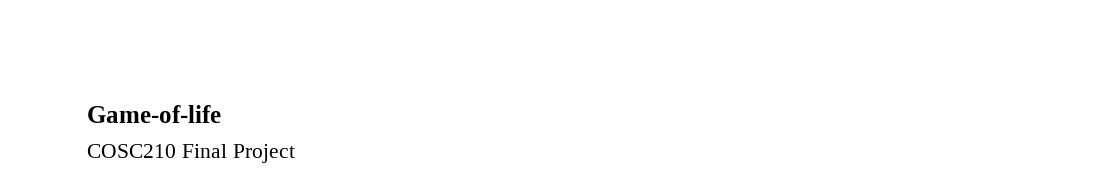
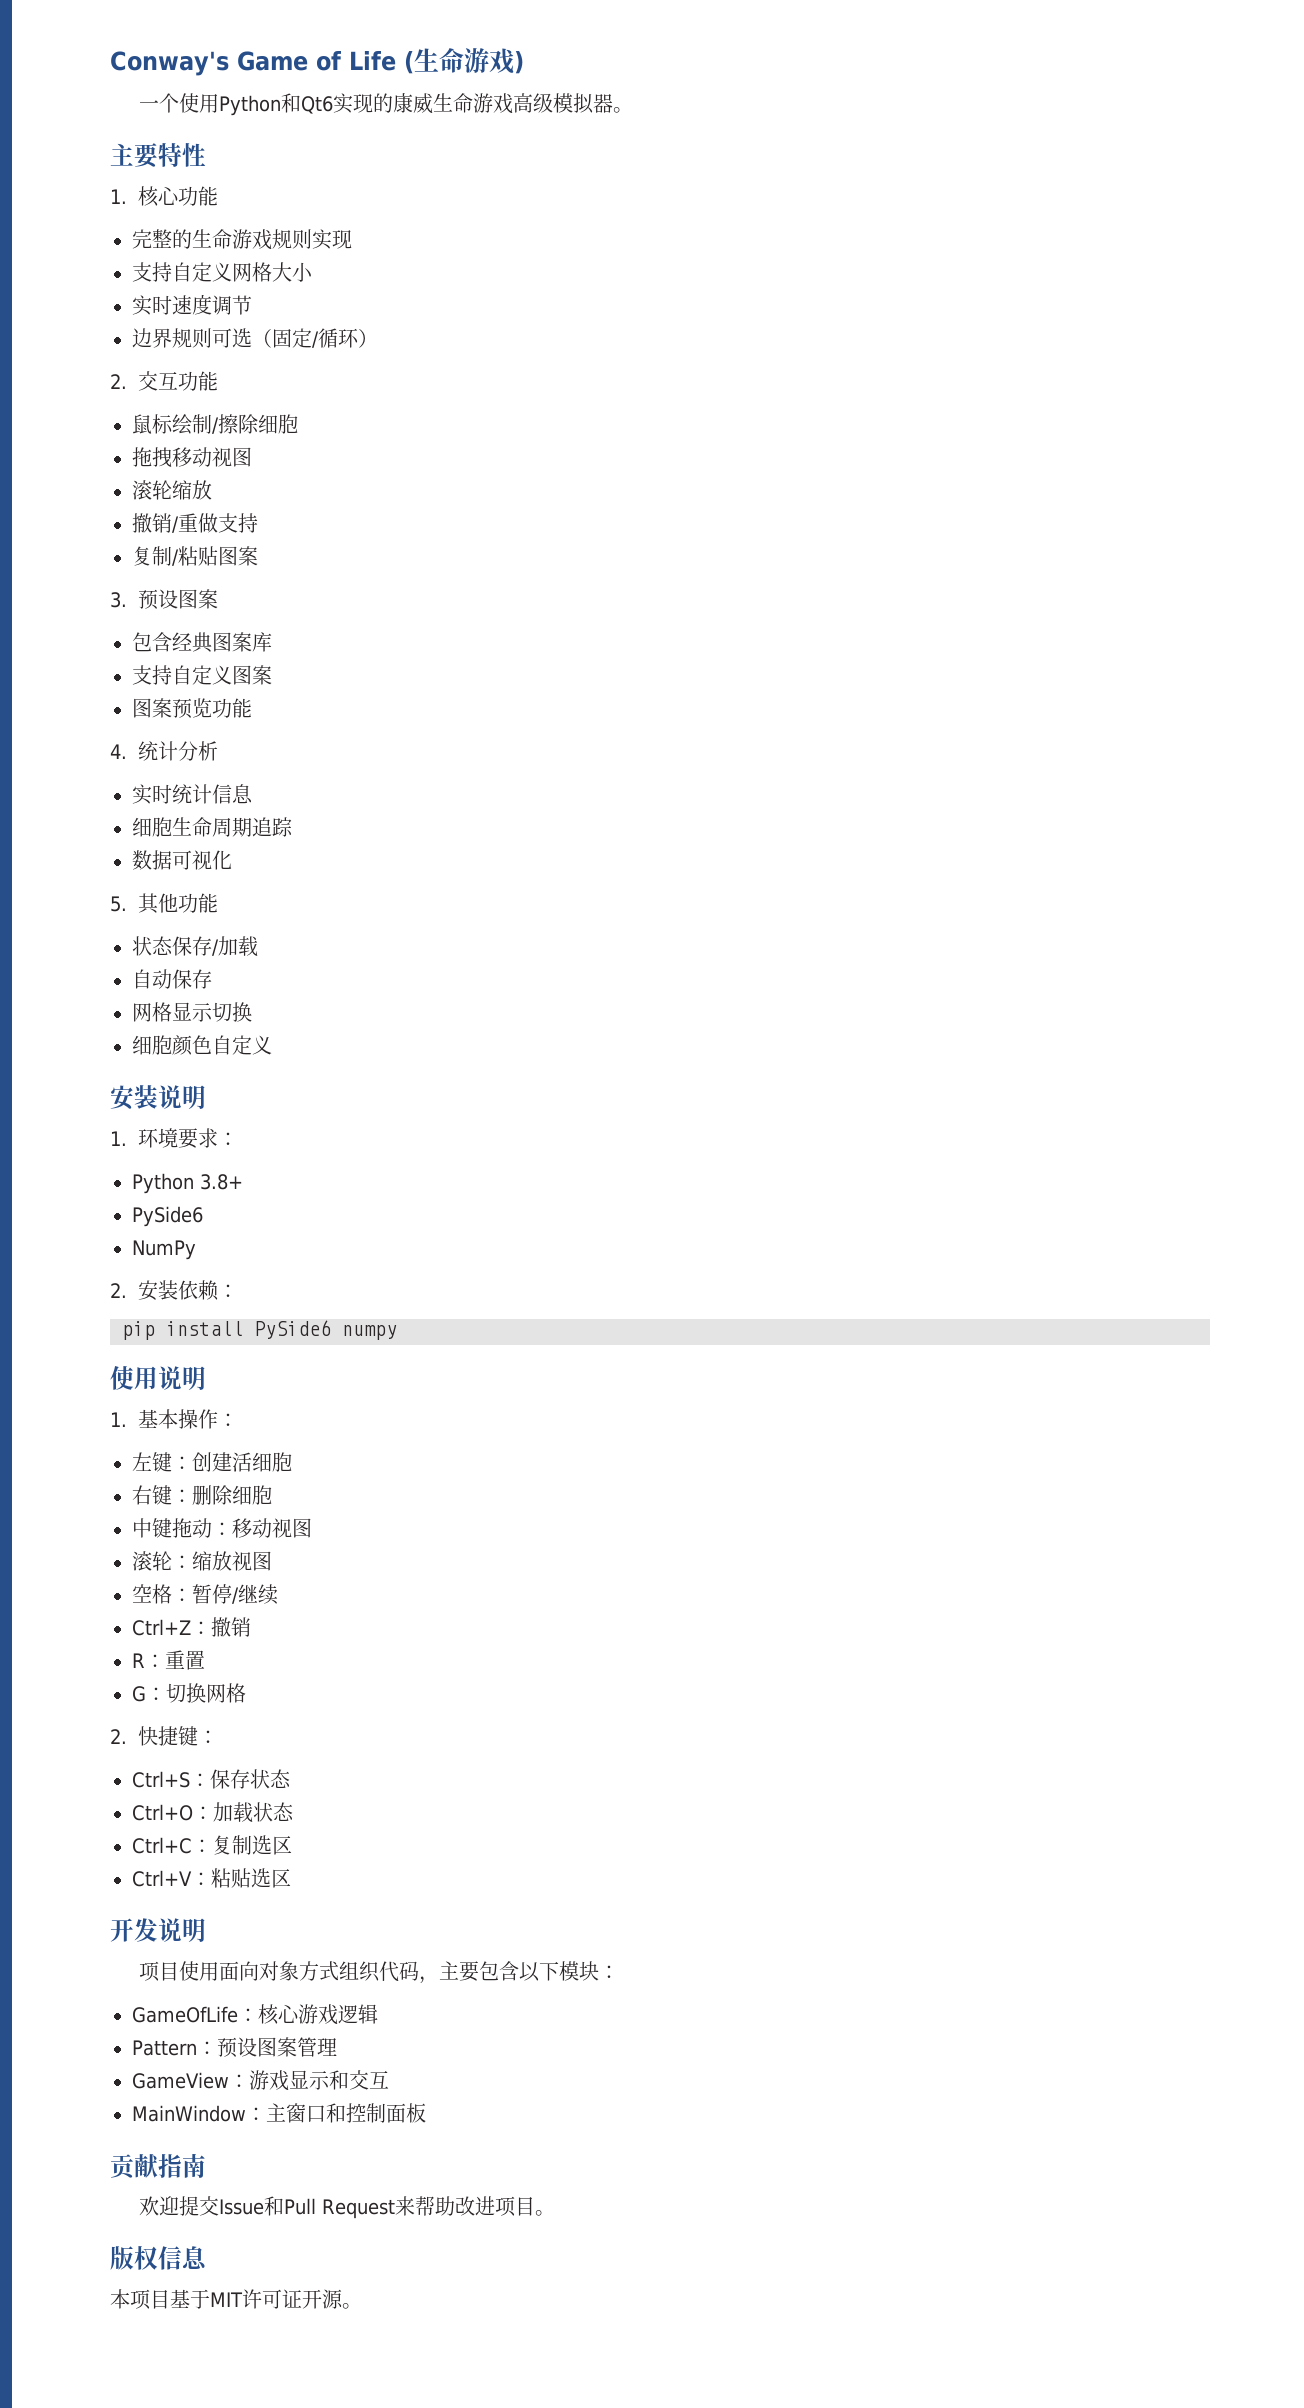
[87,105,221,123] [87,144,295,163] Game-of-life // COSC210 Final Project -> [110,48,524,76] [139,93,634,116] [110,143,206,168] [110,186,218,207] [132,229,352,250] [132,262,313,282] [132,294,252,316] [132,328,378,348] [110,371,218,391] [132,414,298,435] [132,447,252,468] [132,480,212,500] [132,513,258,533] [132,546,258,566] [110,589,218,610] [132,632,272,653] [132,665,272,685] [132,698,252,719] [110,741,218,761] [132,784,253,805] [132,817,293,837] [132,850,232,870] [110,893,218,914] [132,936,258,957] [132,969,212,989] [132,1002,252,1022] [132,1035,272,1056] [110,1085,206,1110] [110,1128,238,1149] [132,1173,243,1194] [132,1206,203,1227] [132,1240,196,1260] [110,1280,238,1301] [122,1320,397,1340] [110,1366,206,1390] [110,1409,238,1429] [132,1452,292,1472] [132,1485,272,1505] [132,1518,312,1538] [132,1551,272,1571] [132,1584,278,1605] [132,1617,251,1637] [132,1650,205,1670] [132,1683,246,1703] [110,1726,218,1746] [132,1769,291,1789] [132,1802,294,1823] [132,1835,292,1855] [132,1868,291,1888] [110,1918,206,1942] [139,1961,620,1984] [132,2004,378,2025] [132,2037,337,2058] [132,2070,389,2091] [132,2103,426,2123] [110,2153,206,2180] [139,2196,556,2219] [110,2246,207,2270] [110,2289,362,2310] Conway's Game of Life (生命游戏) // 一个使用Python和Qt6实现的康威生命游戏高级模拟器。 // 主要特性 // 1.核心功能 // 完整的生命游戏规则实现 // 支持自定义网格大小 // 实时速度调节 // 边界规则可选（固定/循环） // 2.交互功能 // 鼠标绘制/擦除细胞 // 拖拽移动视图 // 滚轮缩放 // 撤销/重做支持 // 复制/粘贴图案 // 3.预设图案 // 包含经典图案库 // 支持自定义图案 // 图案预览功能 // 4.统计分析 // 实时统计信息 // 细胞生命周期追踪 // 数据可视化 // 5.其他功能 // 状态保存/加载 // 自动保存 // 网格显示切换 // 细胞颜色自定义 // 安装说明 // 1.环境要求： // Python 3.8+ // PySide6 // NumPy // 2.安装依赖： // pip install PySide6 numpy // 使用说明 // 1.基本操作： // 左键：创建活细胞 // 右键：删除细胞 // 中键拖动：移动视图 // 滚轮：缩放视图 // 空格：暂停/继续 // Ctrl+Z：撤销 // R：重置 // G：切换网格 // 2.快捷键： // Ctrl+S：保存状态 // Ctrl+O：加载状态 // Ctrl+C：复制选区 // Ctrl+V：粘贴选区 // 开发说明 // 项目使用面向对象方式组织代码，主要包含以下模块： // GameOfLife：核心游戏逻辑 // Pattern：预设图案管理 // GameView：游戏显示和交互 // MainWindow：主窗口和控制面板 // 贡献指南 // 欢迎提交Issue和Pull Request来帮助改进项目。 // 版权信息 // 本项目基于MIT许可证开源。

